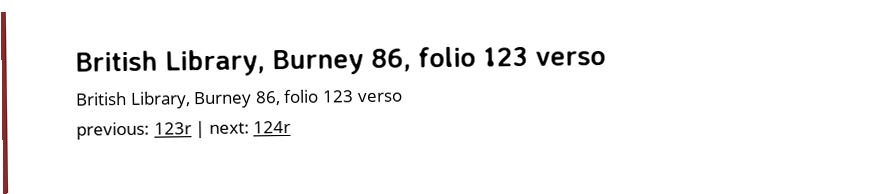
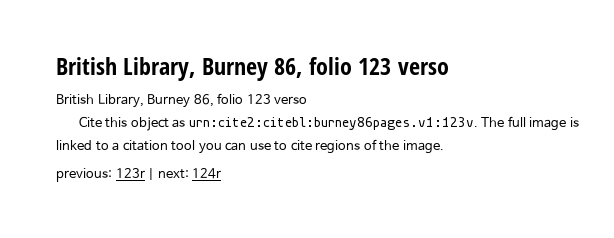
(403, 97) none -> [78,116,579,131] [56,139,444,154] // Cite this object as urn:cite2:citebl:burney86pages.v1:123v. The full image is linked to a citation tool you can use to cite regions of the image.

